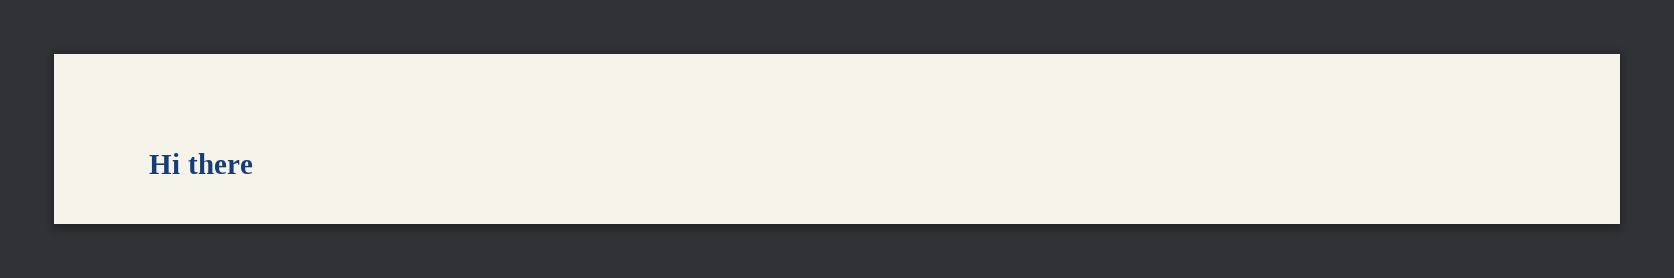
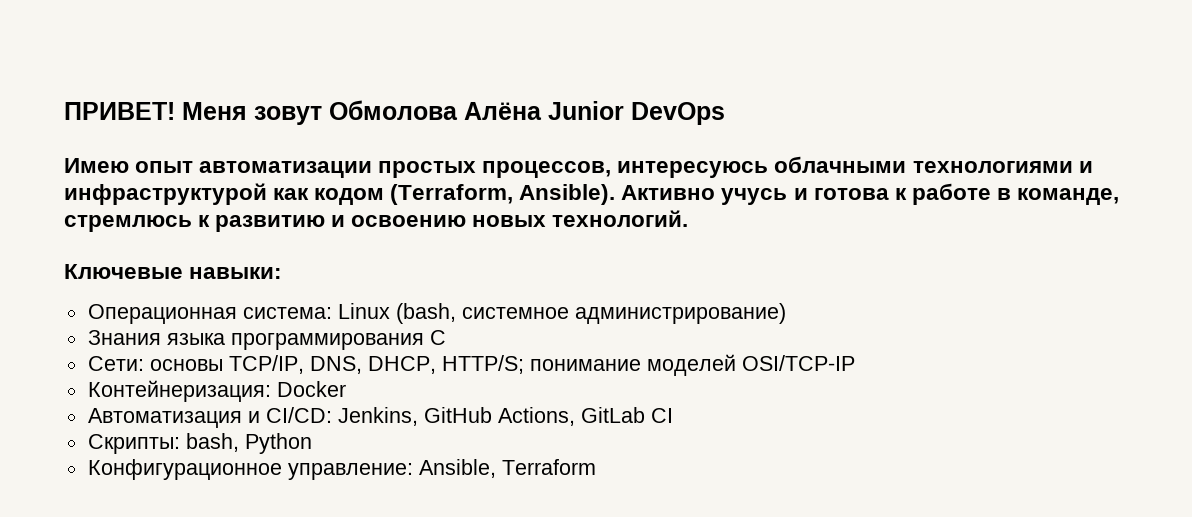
[149,153,253,174] Hi there -> [64,100,725,125] [64,156,1093,178] [64,183,1119,205] [64,210,689,232] [64,264,283,279] [87,303,786,324] [87,330,446,350] [87,354,855,376] [87,380,346,402] [87,407,673,428] [87,433,312,454] [87,459,596,480] ПРИВЕТ! Меня зовут Обмолова Алёна Junior DevOps // Имею опыт автоматизации простых процессов, интересуюсь облачными технологиями и инфраструктурой как кодом (Terraform, Ansible). Активно учусь и готова к работе в команде, стремлюсь к развитию и освоению новых технологий. // Ключевые навыки: // Операционная система: Linux (bash, системное администрирование) // Знания языка программирования С // Сети: основы TCP/IP, DNS, DHCP, HTTP/S; понимание моделей OSI/TCP-IP // Контейнеризация: Docker // Автоматизация и CI/CD: Jenkins, GitHub Actions, GitLab CI // Скрипты: bash, Python // Конфигурационное управление: Ansible, Terraform

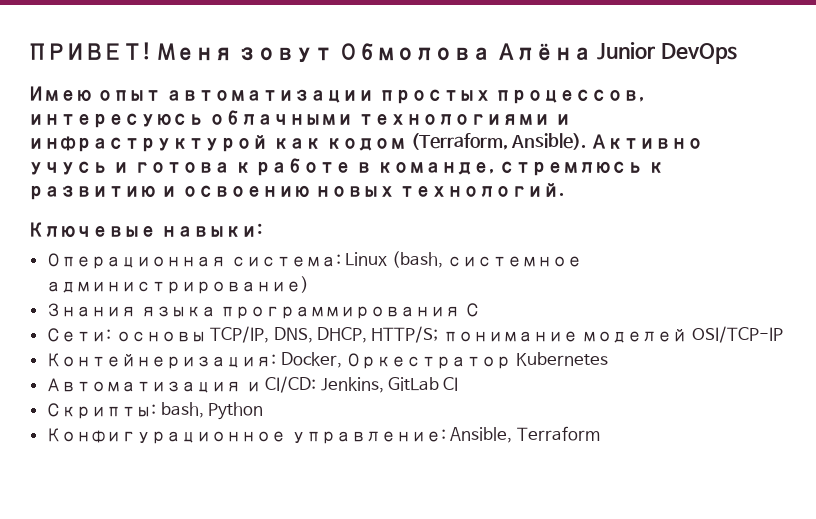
[276,381,346,397] Docker -> [280,352,608,369] Docker, Оркестратор Kubernetes
[423,407,575,426] GitHub Actions, -> (384, 385) none

